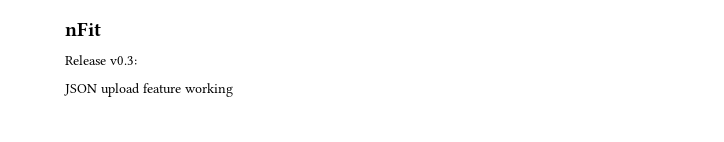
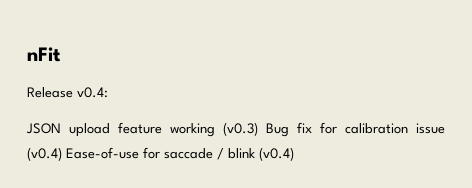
[110,56,137,65] v0.3: -> [77,87,108,98] v0.4:
(233, 90) none -> [223,122,445,137] [27,147,294,161] (v0.3) Bug fix for calibration issue (v0.4) Ease-of-use for saccade / blink (v0.4)

